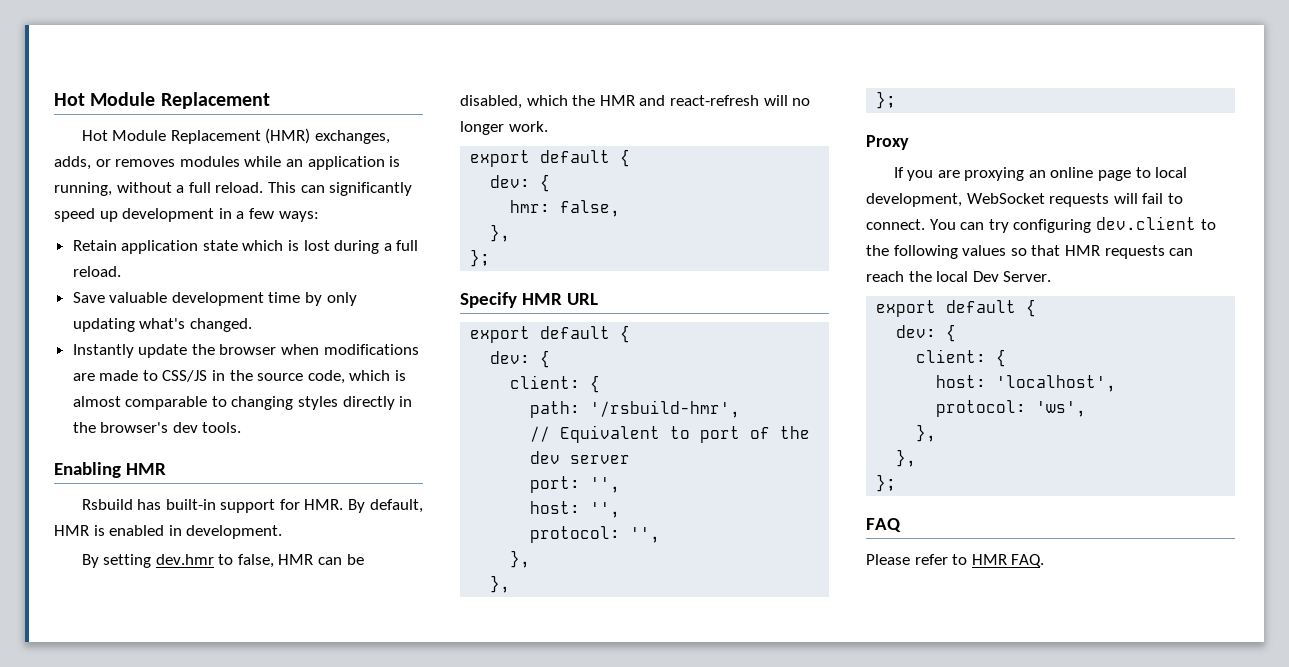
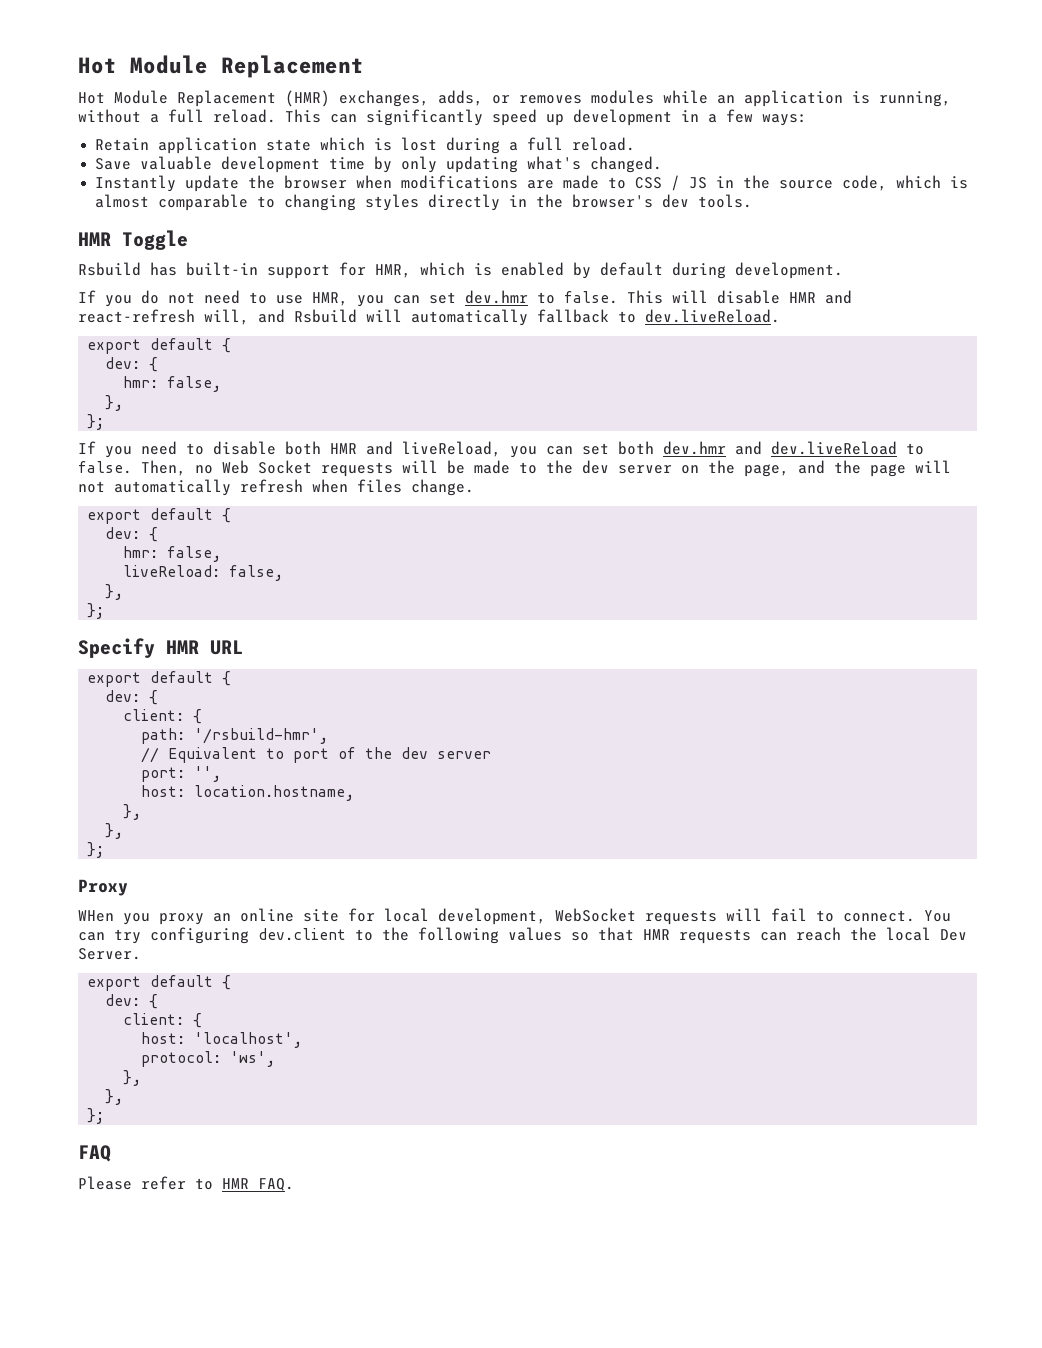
[162,370,208,382] CSS/JS -> [635,175,708,191] CSS / JS
[54,462,166,478] Enabling HMR -> [78,230,188,250] HMR Toggle
[304,499,423,513] [54,525,283,539] [81,554,364,568] [460,95,811,109] [460,121,548,135] HMR. By default, HMR is enabled in development. // By setting dev.hmr to false, HMR can be disabled, which the HMR and react-refresh will no longer work. -> [375,262,843,279] [78,290,852,307] [78,309,780,326] HMR, which is enabled by default during development. // If you do not need to use HMR, you can set dev.hmr to false. This will disable HMR and react-refresh will, and Rsbuild will automatically fallback to dev.liveReload.
(491, 258) none -> [78,441,924,458] [78,460,951,477] [78,479,474,496] [87,508,232,524] [105,527,159,542] [123,546,222,562] [123,565,284,581] [105,584,124,600] [87,603,105,619] // If you need to disable both HMR and liveReload, you can set both dev.hmr and dev.liveReload to false. Then, no Web Socket requests will be made to the dev server on the page, and the page will not automatically refresh when files change. // export default { // dev: { // hmr: false, // liveReload: false, // }, // };
[590,502,621,518] [530,526,661,543] '', // protocol: '', -> [194,785,355,801] location.hostname,
[893,167,1151,181] If you are proxying an online page to -> [78,908,375,925] WHen you proxy an online site for

